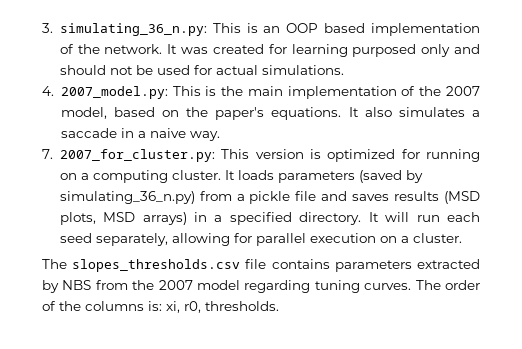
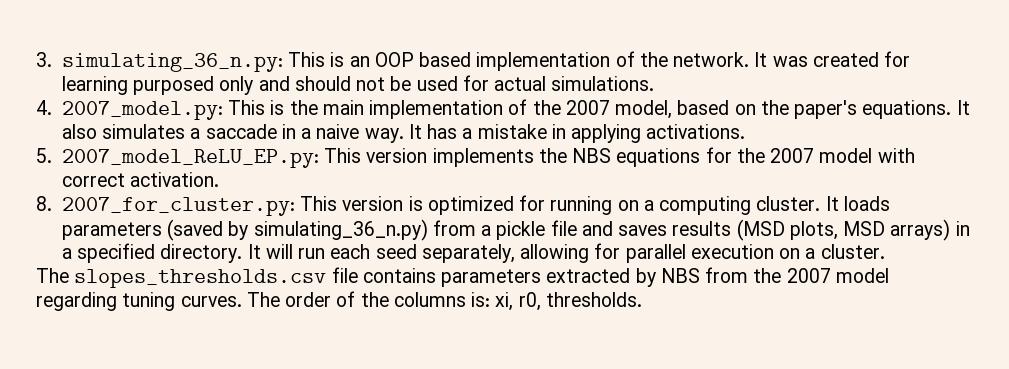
[42,149,53,159] // 7. -> [408,124,746,143] [36,147,915,168] [61,172,220,187] [36,196,52,211] It has a mistake in applying activations. // 5. 2007_model_ReLU_EP.py: This version implements the NBS equations for the 2007 model with correct activation. // 8.

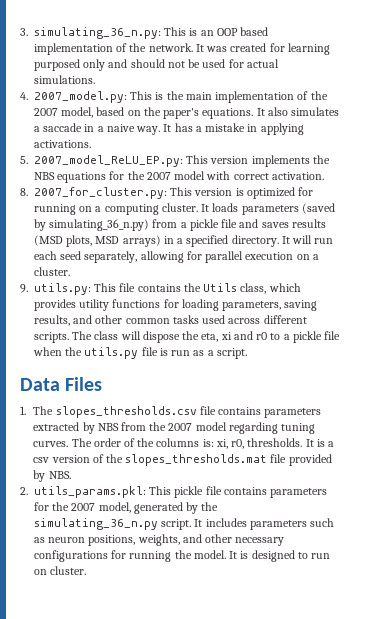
(885, 251) none -> [20,283,301,295] [34,299,318,311] [34,315,307,326] [34,331,341,343] [33,347,247,359] [20,377,103,391] [20,406,26,415] 9. utils.py: This file contains the Utils class, which provides utility functions for loading parameters, saving results, and other common tasks used across different scripts. The class will dispose the eta, xi and r0 to a pickle file when the utils.py file is run as a script. // Data Files // 1.
(642, 299) none -> [305,439,335,447] [33,454,332,466] [33,470,71,482] [20,486,328,498] [34,502,219,514] [34,518,335,530] [34,534,285,546] [34,550,331,562] [34,566,87,575] It is a csv version of the slopes_thresholds.mat file provided by NBS. // 2. utils_params.pkl: This pickle file contains parameters for the 2007 model, generated by the simulating_36_n.py script. It includes parameters such as neuron positions, weights, and other necessary configurations for running the model. It is designed to run on cluster.

